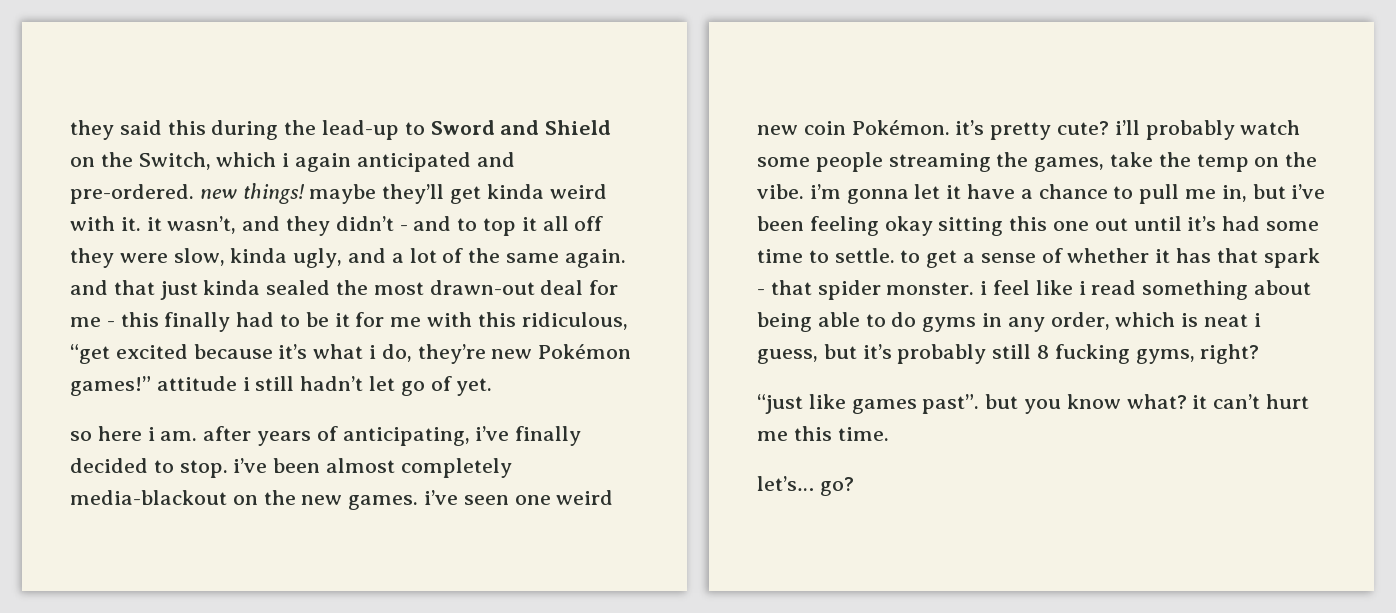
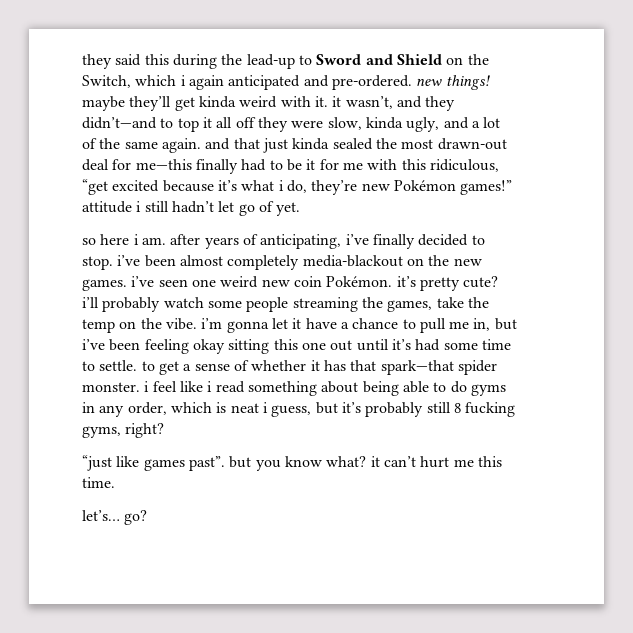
[335,216,452,231] didn’t - and -> [82,117,157,129] didn’t—and
[70,312,159,327] me - this -> [135,159,192,170] me—this
[1263,248,1320,268] [757,280,812,295] spark - that -> [380,360,454,375] spark—that

